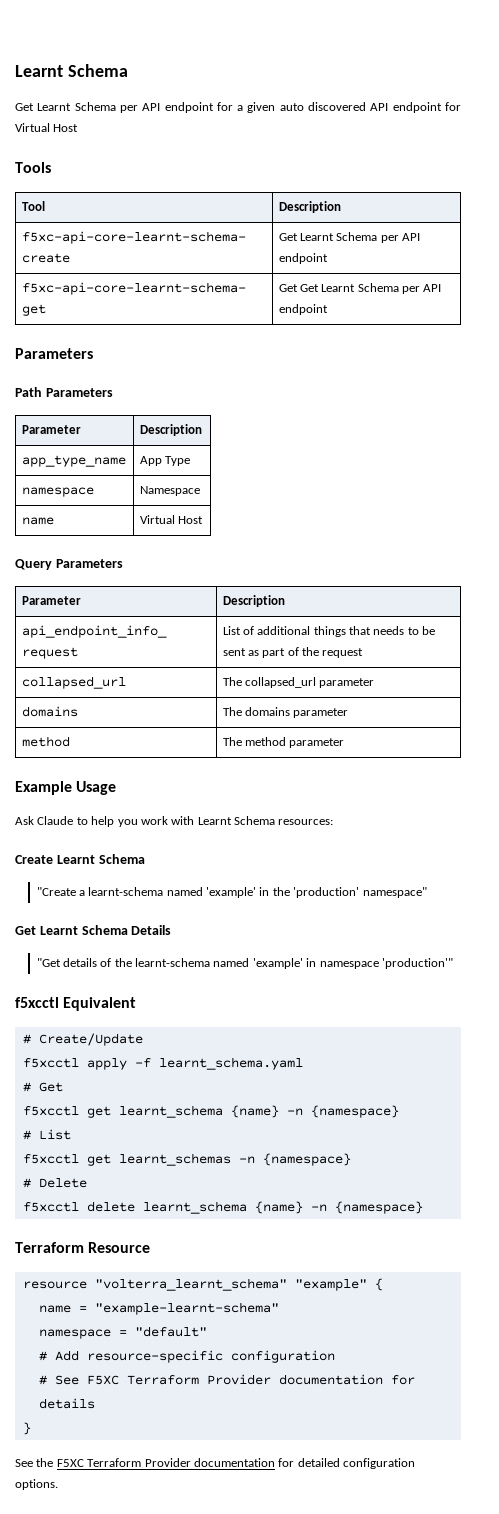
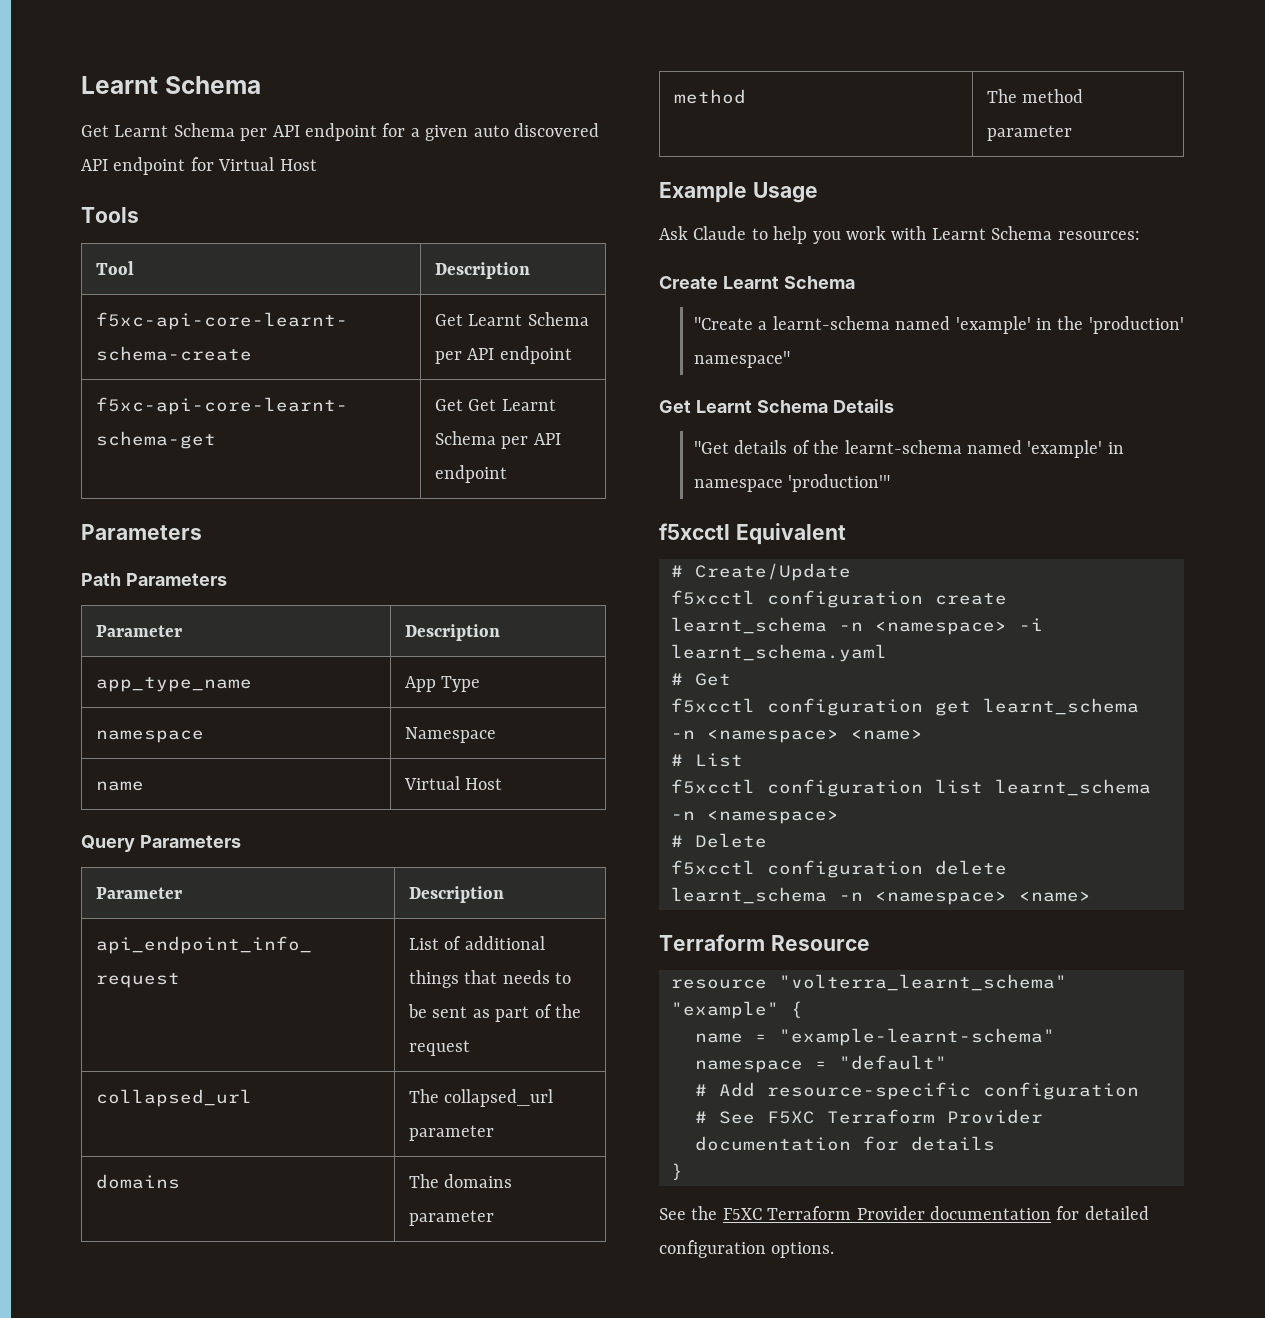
[86,1058,151,1070] apply -f -> [767,590,1007,608] [671,617,1043,635] configuration create learnt_schema -n <namespace> -i
(79, 1111) none -> [767,698,923,716] configuration
[230,1105,399,1118] {name} -n {namespace} -> [671,729,923,743] -n <namespace> <name>
[86,1153,351,1166] get learnt_schemas -n {namespace} -> [767,779,1151,797] [671,810,839,824] configuration list learnt_schema -n <namespace>
(79, 1207) none -> [767,860,923,878] configuration
[254,1201,423,1214] {name} -n {namespace} -> [839,891,1091,905] -n <namespace> <name>

